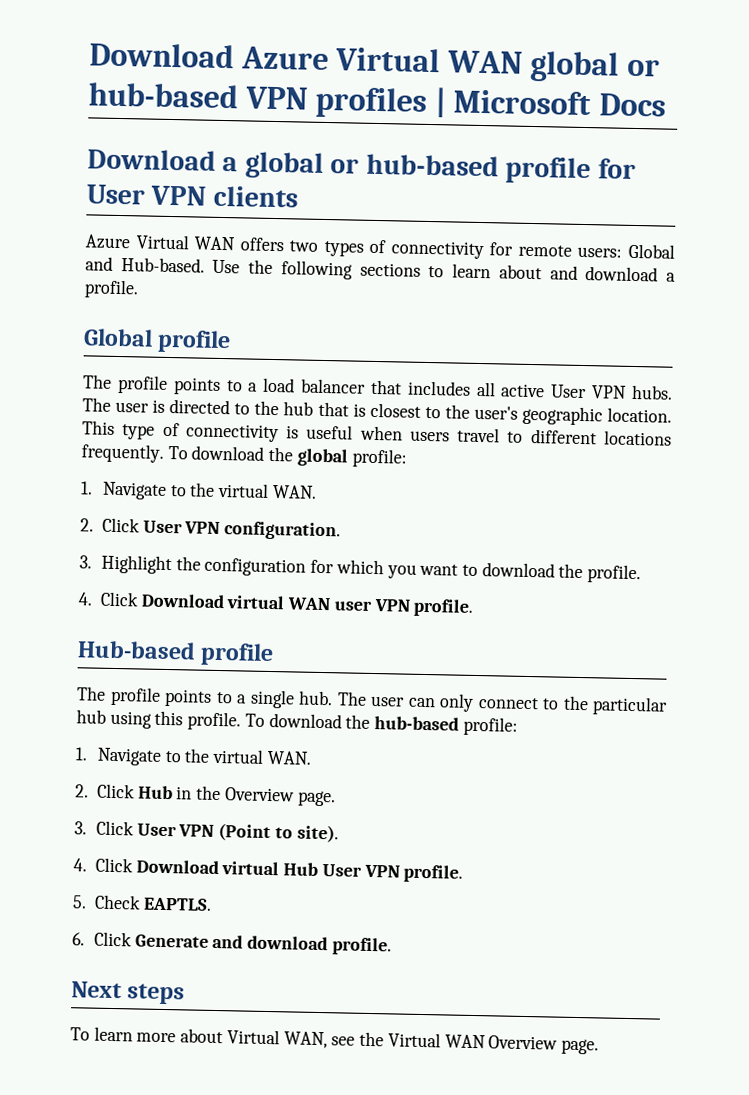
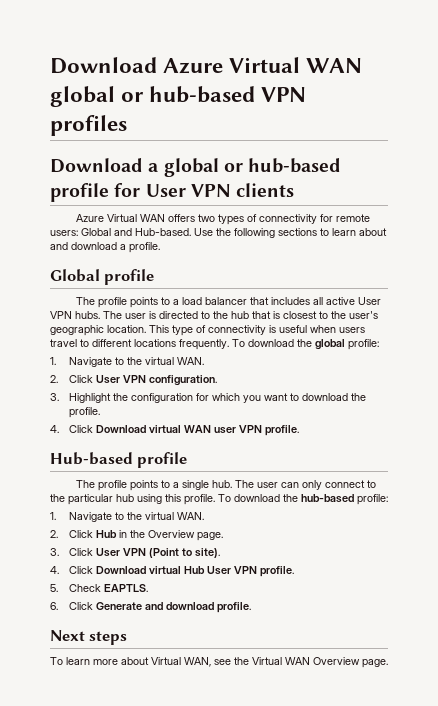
[434,87,666,118] | Microsoft Docs -> (127, 125) none

